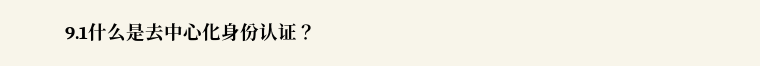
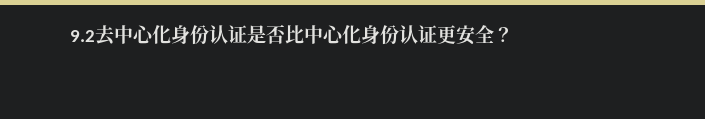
[65,23,145,42] 9.1什么是 -> [70,30,95,42] 9.2
(297, 31) none -> [247,24,494,45] 是否比中心化身份认证更安全

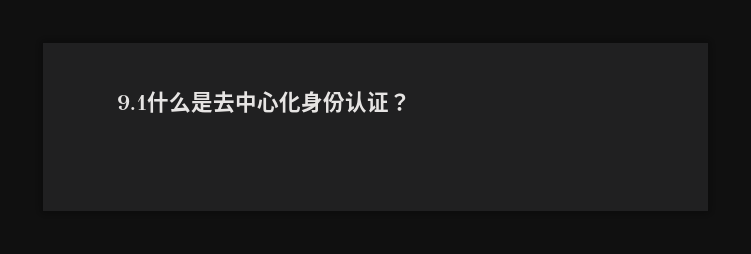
[70,30,95,42] 9.2 -> [117,91,213,113] 9.1什么是
[247,24,494,45] 是否比中心化身份认证更安全 -> (389, 102) none

